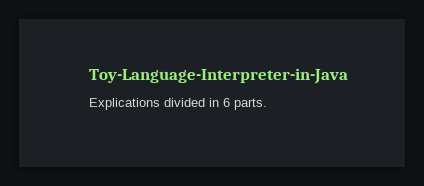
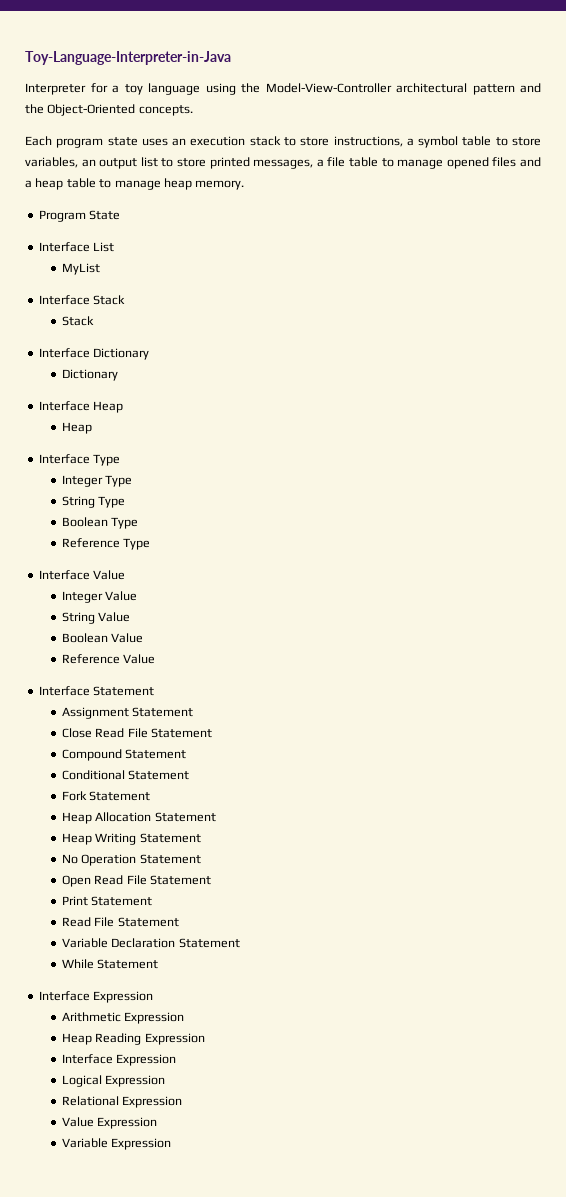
[89,98,267,110] Explications divided in 6 parts. -> [25,83,541,95] [25,104,193,116] [25,136,541,148] [25,157,542,169] [25,178,245,190] [38,210,121,222] [38,242,115,252] [61,263,100,275] [38,295,126,305] [61,316,94,326] [38,348,150,360] [61,369,118,381] [38,401,124,413] [61,422,92,434] [38,454,121,466] [61,475,133,487] [61,496,126,508] [61,517,139,529] [61,538,151,550] [38,570,126,580] [61,591,138,603] [61,612,131,624] [61,633,144,643] [61,654,156,664] [38,686,155,696] [61,707,194,719] [61,728,213,738] [61,749,187,761] [61,770,190,780] [61,791,151,801] [61,812,216,824] [61,833,201,845] [61,854,201,866] [61,875,212,887] [61,896,153,906] [61,917,179,927] [61,938,240,948] [61,959,159,969] [38,991,154,1003] [61,1012,185,1024] [61,1033,205,1045] [61,1054,177,1066] [61,1075,166,1087] [61,1096,183,1108] [61,1117,158,1129] [61,1138,172,1150] Interpreter for a toy language using the Model-View-Controller architectural pattern and the Object-Oriented concepts. // Each program state uses an execution stack to store instructions, a symbol table to store variables, an output list to store printed messages, a file table to manage opened files and a heap table to manage heap memory. // Program State // Interface List // MyList // Interface Stack // Stack // Interface Dictionary // Dictionary // Interface Heap // Heap // Interface Type // Integer Type // String Type // Boolean Type // Reference Type // Interface Value // Integer Value // String Value // Boolean Value // Reference Value // Interface Statement // Assignment Statement // Close Read File Statement // Compound Statement // Conditional Statement // Fork Statement // Heap Allocation Statement // Heap Writing Statement // No Operation Statement // Open Read File Statement // Print Statement // Read File Statement // Variable Declaration Statement // While Statement // Interface Expression // Arithmetic Expression // Heap Reading Expression // Interface Expression // Logical Expression // Relational Expression // Value Expression // Variable Expression

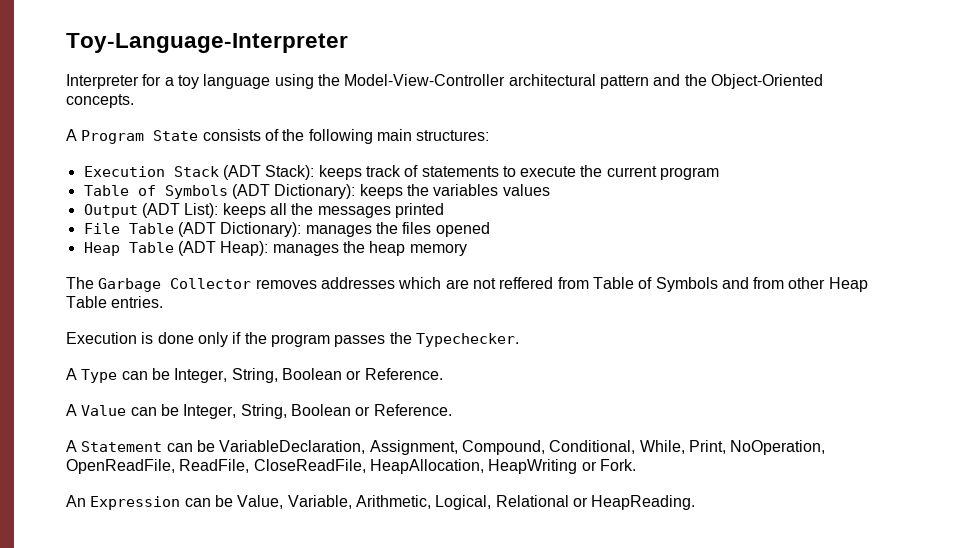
[25,51,231,65] Toy-Language-Interpreter-in-Java -> [66,33,348,53] Toy-Language-Interpreter
[25,136,541,148] [25,157,542,169] [25,178,245,190] [38,210,121,222] [38,242,115,252] [61,263,100,275] [38,295,126,305] [61,316,94,326] [38,348,150,360] [61,369,118,381] [38,401,124,413] [61,422,92,434] [38,454,121,466] [61,475,133,487] [61,496,126,508] [61,517,139,529] [61,538,151,550] [38,570,126,580] [61,591,138,603] [61,612,131,624] [61,633,144,643] [61,654,156,664] [38,686,155,696] [61,707,194,719] [61,728,213,738] [61,749,187,761] [61,770,190,780] [61,791,151,801] [61,812,216,824] [61,833,201,845] [61,854,201,866] [61,875,212,887] [61,896,153,906] [61,917,179,927] [61,938,240,948] [61,959,159,969] [38,991,154,1003] [61,1012,185,1024] [61,1033,205,1045] [61,1054,177,1066] [61,1075,166,1087] [61,1096,183,1108] [61,1117,158,1129] [61,1138,172,1150] Each program state uses an execution stack to store instructions, a symbol table to store variables, an output list to store printed messages, a file table to manage opened files and a heap table to manage heap memory. // Program State // Interface List // MyList // Interface Stack // Stack // Interface Dictionary // Dictionary // Interface Heap // Heap // Interface Type // Integer Type // String Type // Boolean Type // Reference Type // Interface Value // Integer Value // String Value // Boolean Value // Reference Value // Interface Statement // Assignment Statement // Close Read File Statement // Compound Statement // Conditional Statement // Fork Statement // Heap Allocation Statement // Heap Writing Statement // No Operation Statement // Open Read File Statement // Print Statement // Read File Statement // Variable Declaration Statement // While Statement // Interface Expression // Arithmetic Expression // Heap Reading Expression // Interface Expression // Logical Expression // Relational Expression // Value Expression // Variable Expression -> [66,129,490,144] [83,165,720,180] [83,184,550,199] [83,203,444,218] [83,222,490,237] [83,241,467,256] [66,277,868,292] [66,296,164,308] [66,332,519,347] [66,368,443,383] [66,404,452,419] [66,440,826,455] [66,459,636,474] [66,495,696,510] A Program State consists of the following main structures: // Execution Stack (ADT Stack): keeps track of statements to execute the current program // Table of Symbols (ADT Dictionary): keeps the variables values // Output (ADT List): keeps all the messages printed // File Table (ADT Dictionary): manages the files opened // Heap Table (ADT Heap): manages the heap memory // The Garbage Collector removes addresses which are not reffered from Table of Symbols and from other Heap Table entries. // Execution is done only if the program passes the Typechecker. // A Type can be Integer, String, Boolean or Reference. // A Value can be Integer, String, Boolean or Reference. // A Statement can be VariableDeclaration, Assignment, Compound, Conditional, While, Print, NoOperation, OpenReadFile, ReadFile, CloseReadFile, HeapAllocation, HeapWriting or Fork. // An Expression can be Value, Variable, Arithmetic, Logical, Relational or HeapReading.

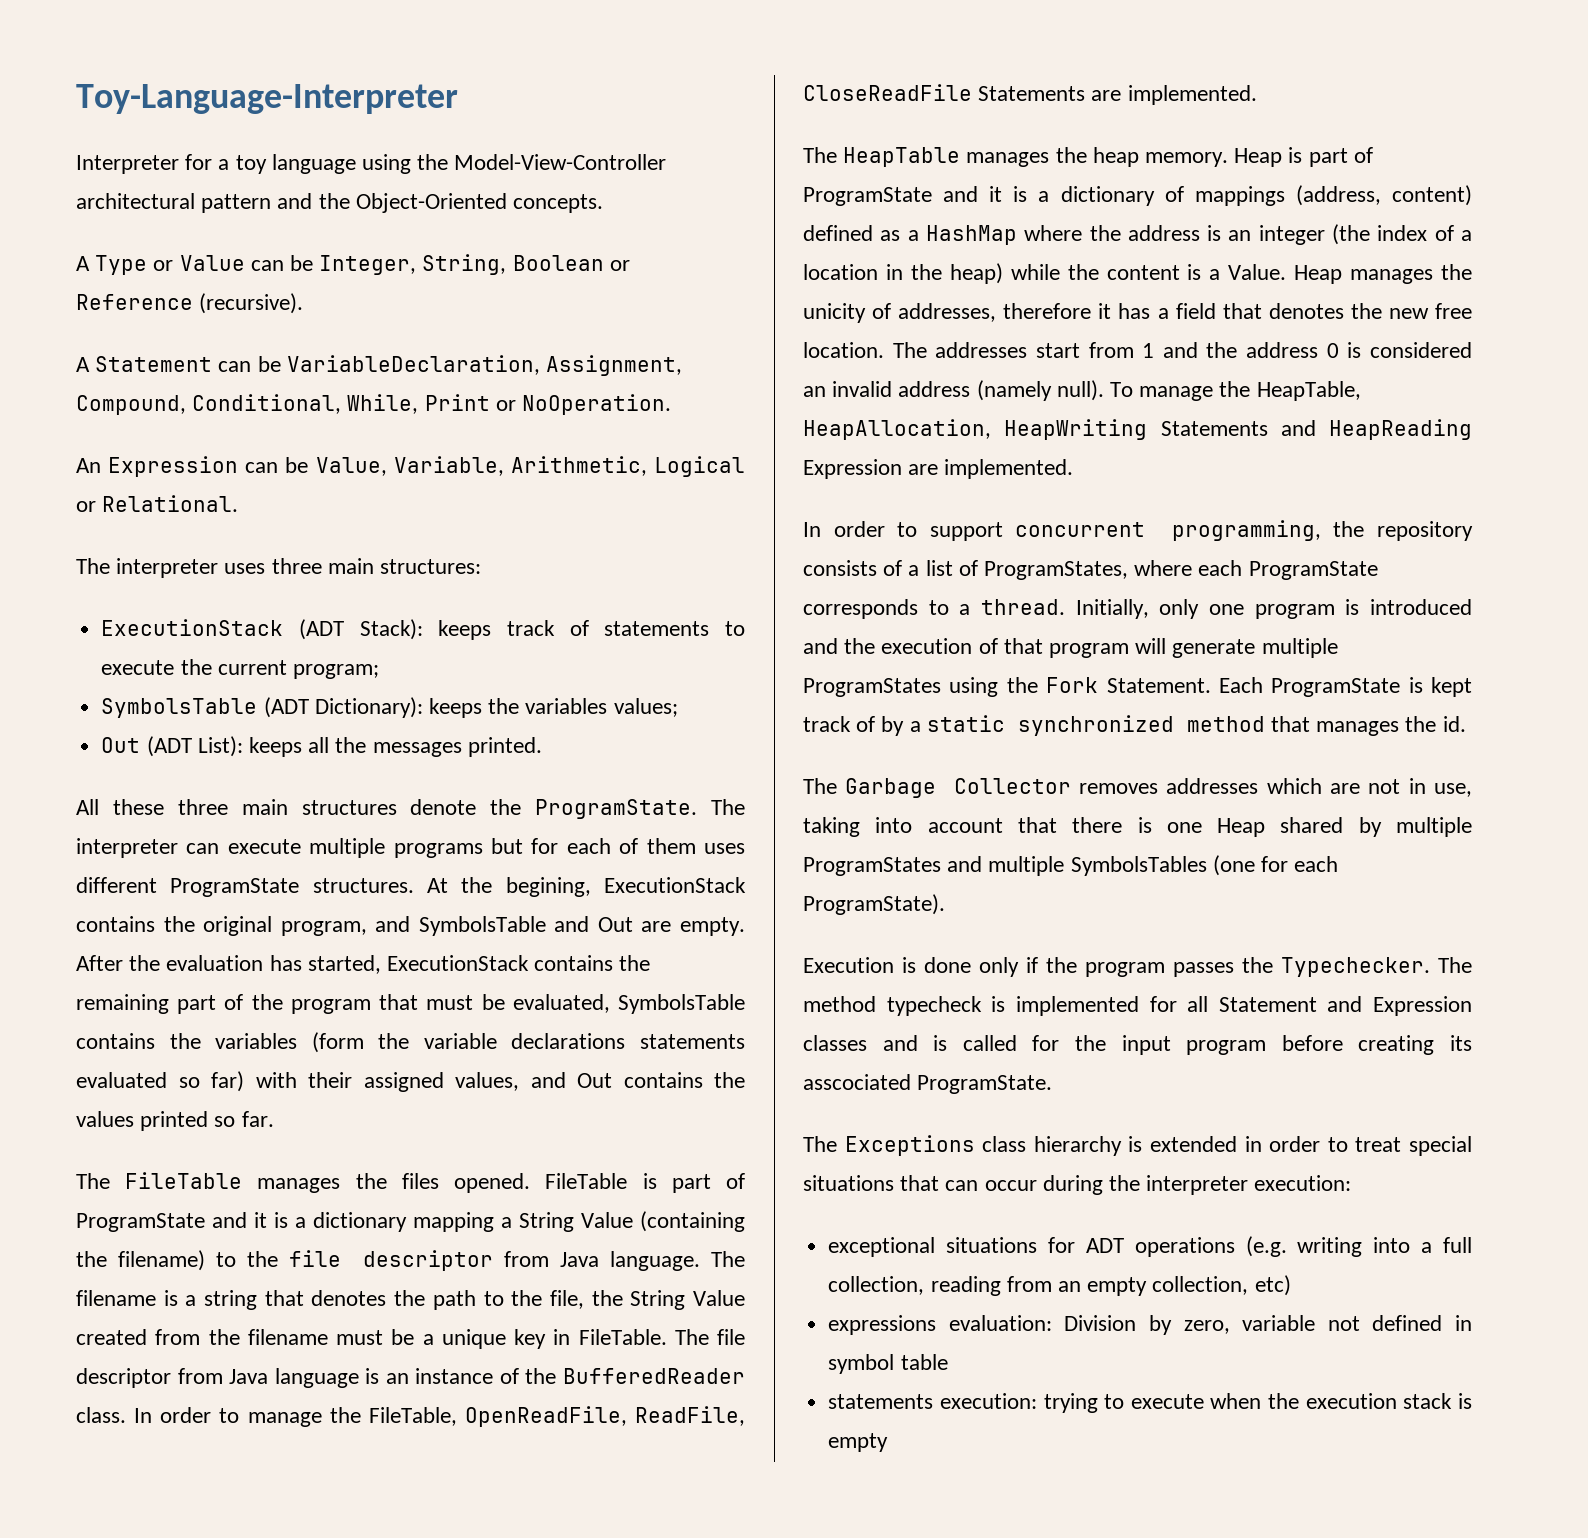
[81,129,373,144] Program State consists of the following -> [95,254,630,275] [76,293,304,314] [76,355,683,376] [76,394,672,415] [76,456,745,477] [76,495,239,512] [76,558,322,578] Type or Value can be Integer, String, Boolean or Reference (recursive). // A Statement can be VariableDeclaration, Assignment, Compound, Conditional, While, Print or NoOperation. // An Expression can be Value, Variable, Arithmetic, Logical or Relational. // The interpreter uses three
[83,166,219,177] Execution Stack -> [101,619,284,636] ExecutionStack
[660,167,720,180] [83,185,228,199] program // Table of Symbols -> [292,664,379,679] [101,698,258,718] program; // SymbolsTable
[502,184,550,196] [83,204,138,218] values // Output -> [613,698,678,717] [101,737,141,753] values; // Out
[394,203,444,218] [83,222,490,237] [83,241,467,256] printed // File Table (ADT Dictionary): manages the files opened // Heap Table (ADT Heap): manages the heap memory -> [467,737,542,757] [76,799,745,819] [76,838,745,858] [76,877,746,897] [76,916,745,936] [76,955,651,974] [76,994,745,1014] [76,1032,745,1053] [76,1071,745,1092] [76,1111,274,1131] [76,1172,745,1193] [76,1211,745,1232] [76,1250,745,1271] [76,1290,745,1310] [76,1329,745,1349] [76,1368,745,1388] [76,1406,745,1427] [803,84,1257,105] [803,147,1373,167] [803,185,1472,206] [803,224,1472,245] [803,263,1472,284] [803,303,1472,323] [803,342,1472,358] [803,380,1361,401] [803,419,1472,440] [803,459,1074,479] [803,520,1473,541] [803,560,1378,580] [803,599,1472,619] [803,638,1338,658] [803,677,1472,697] [803,715,1466,736] printed. // All these three main structures denote the ProgramState. The interpreter can execute multiple programs but for each of them uses different ProgramState structures. At the begining, ExecutionStack contains the original program, and SymbolsTable and Out are empty. After the evaluation has started, ExecutionStack contains the remaining part of the program that must be evaluated, SymbolsTable contains the variables (form the variable declarations statements evaluated so far) with their assigned values, and Out contains the values printed so far. // The FileTable manages the files opened. FileTable is part of ProgramState and it is a dictionary mapping a String Value (containing the filename) to the file descriptor from Java language. The filename is a string that denotes the path to the file, the String Value created from the filename must be a unique key in FileTable. The file descriptor from Java language is an instance of the BufferedReader class. In order to manage the FileTable, OpenReadFile, ReadFile, CloseReadFile Statements are implemented. // The HeapTable manages the heap memory. Heap is part of ProgramState and it is a dictionary of mappings (address, content) defined as a HashMap where the address is an integer (the index of a location in the heap) while the content is a Value. Heap manages the unicity of addresses, therefore it has a field that denotes the new free location. The addresses start from 1 and the address 0 is considered an invalid address (namely null). To manage the HeapTable, HeapAllocation, HeapWriting Statements and HeapReading Expression are implemented. // In order to support concurrent programming, the repository consists of a list of ProgramStates, where each ProgramState corresponds to a thread. Initially, only one program is introduced and the execution of that program will generate multiple ProgramStates using the Fork Statement. Each ProgramState is kept track of by a static synchronized method that manages the id.
[499,277,868,292] [66,296,164,308] reffered from Table of Symbols and from other Heap Table entries. -> [1408,778,1472,797] [803,817,1472,837] [803,855,1339,876] [803,894,945,915] in use, taking into account that there is one Heap shared by multiple ProgramStates and multiple SymbolsTables (one for each ProgramState).
[66,368,443,383] [66,404,452,419] [66,440,826,455] [66,459,636,474] [66,495,696,510] // A Type can be Integer, String, Boolean or Reference. // A Value can be Integer, String, Boolean or Reference. // A Statement can be VariableDeclaration, Assignment, Compound, Conditional, While, Print, NoOperation, OpenReadFile, ReadFile, CloseReadFile, HeapAllocation, HeapWriting or Fork. // An Expression can be Value, Variable, Arithmetic, Logical, Relational or HeapReading. -> [1438,957,1472,973] [803,996,1472,1016] [803,1035,1472,1055] [803,1074,1053,1094] [803,1135,1472,1156] [803,1175,1352,1195] [828,1236,1473,1257] [828,1275,1291,1296] [828,1315,1472,1335] [828,1354,948,1374] [828,1393,1472,1413] [828,1433,889,1452] The method typecheck is implemented for all Statement and Expression classes and is called for the input program before creating its asscociated ProgramState. // The Exceptions class hierarchy is extended in order to treat special situations that can occur during the interpreter execution: // exceptional situations for ADT operations (e.g. writing into a full collection, reading from an empty collection, etc) // expressions evaluation: Division by zero, variable not defined in symbol table // statements execution: trying to execute when the execution stack is empty

